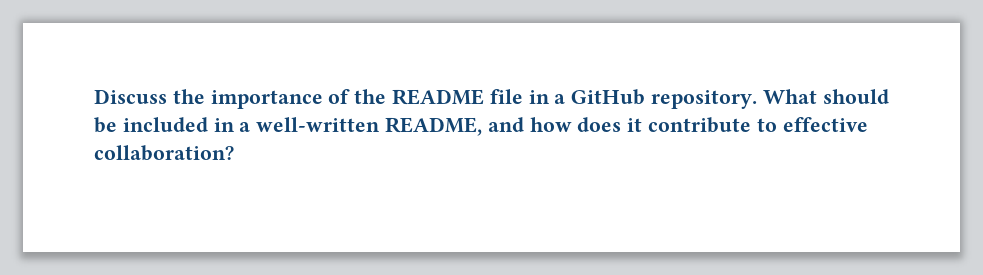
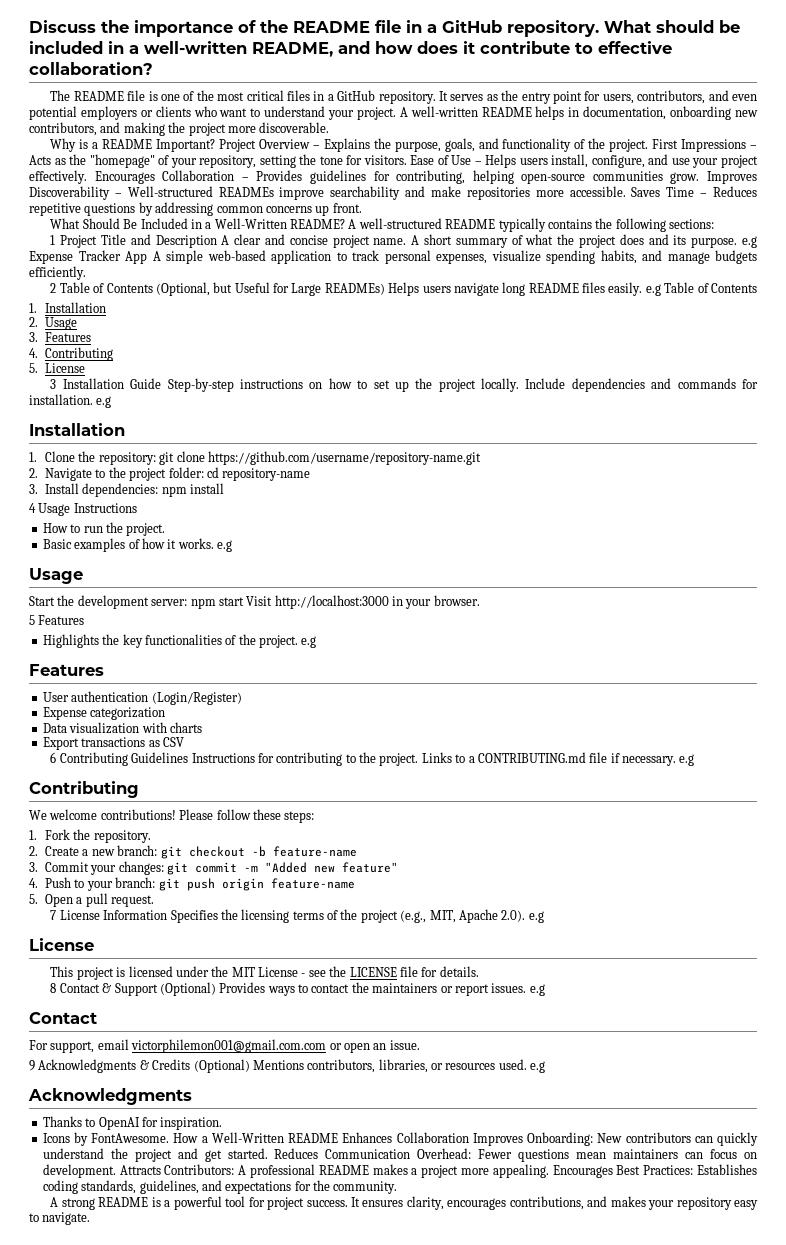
(234, 153) none -> [50,90,758,104] [29,106,758,120] [29,122,330,136] [50,138,757,152] [29,154,759,168] [29,170,758,184] [29,186,757,200] [29,202,362,216] [50,218,715,232] [50,234,758,248] [29,250,757,264] [29,266,86,280] [50,282,757,296] [29,302,107,313] [29,317,78,330] [29,332,92,342] [29,347,114,361] [29,363,86,373] [50,378,758,392] [29,394,112,408] [29,423,125,436] [29,451,481,465] [29,467,311,481] [29,483,225,497] [29,503,137,516] [42,522,166,536] [42,538,232,552] [29,568,83,584] [29,595,480,609] [29,615,85,625] [42,634,317,648] [29,664,104,676] [42,691,242,705] [42,707,166,720] [42,722,202,734] [42,737,184,750] [50,752,695,766] [29,781,139,798] [29,809,315,823] [29,829,151,843] [29,845,357,859] [29,861,399,875] [29,877,355,891] [29,893,155,907] [50,909,544,923] [29,938,94,951] [50,966,479,980] [50,982,545,996] [29,1012,97,1024] [29,1039,420,1053] [29,1059,546,1073] [28,1088,192,1105] [42,1116,223,1130] [42,1132,758,1146] [42,1148,758,1162] [42,1164,758,1178] [42,1180,398,1194] [50,1196,758,1210] [29,1212,91,1225] // The README file is one of the most critical files in a GitHub repository. It serves as the entry point for users, contributors, and even potential employers or clients who want to understand your project. A well-written README helps in documentation, onboarding new contributors, and making the project more discoverable. // Why is a README Important? Project Overview – Explains the purpose, goals, and functionality of the project. First Impressions – Acts as the "homepage" of your repository, setting the tone for visitors. Ease of Use – Helps users install, configure, and use your project effectively. Encourages Collaboration – Provides guidelines for contributing, helping open-source communities grow. Improves Discoverability – Well-structured READMEs improve searchability and make repositories more accessible. Saves Time – Reduces repetitive questions by addressing common concerns up front. // What Should Be Included in a Well-Written README? A well-structured README typically contains the following sections: // 1 Project Title and Description A clear and concise project name. A short summary of what the project does and its purpose. e.g Expense Tracker App A simple web-based application to track personal expenses, visualize spending habits, and manage budgets efficiently. // 2 Table of Contents (Optional, but Useful for Large READMEs) Helps users navigate long README files easily. e.g Table of Contents // 1. Installation // 2. Usage // 3. Features // 4. Contributing // 5. License // 3 Installation Guide Step-by-step instructions on how to set up the project locally. Include dependencies and commands for installation. e.g // Installation // 1. Clone the repository: git clone https://github.com/username/repository-name.git // 2. Navigate to the project folder: cd repository-name // 3. Install dependencies: npm install // 4 Usage Instructions // How to run the project. // Basic examples of how it works. e.g // Usage // Start the development server: npm start Visit http://localhost:3000 in your browser. // 5 Features // Highlights the key functionalities of the project. e.g // Features // User authentication (Login/Register) // Expense categorization // Data visualization with charts // Export transactions as CSV // 6 Contributing Guidelines Instructions for contributing to the project. Links to a CONTRIBUTING.md file if necessary. e.g // Contributing // We welcome contributions! Please follow these steps: // 1. Fork the repository. // 2. Create a new branch: git checkout -b feature-name // 3. Commit your changes: git commit -m "Added new feature" // 4. Push to your branch: git push origin feature-name // 5. Open a pull request. // 7 License Information Specifies the licensing terms of the project (e.g., MIT, Apache 2.0). e.g // License // This project is licensed under the MIT License - see the LICENSE file for details. // 8 Contact & Support (Optional) Provides ways to contact the maintainers or report issues. e.g // Contact // For support, email victorphilemon001@gmail.com.com or open an issue. // 9 Acknowledgments & Credits (Optional) Mentions contributors, libraries, or resources used. e.g // Acknowledgments // Thanks to OpenAI for inspiration. // Icons by FontAwesome. How a Well-Written README Enhances Collaboration Improves Onboarding: New contributors can quickly understand the project and get started. Reduces Communication Overhead: Fewer questions mean maintainers can focus on development. Attracts Contributors: A professional README makes a project more appealing. Encourages Best Practices: Establishes coding standards, guidelines, and expectations for the community. // A strong README is a powerful tool for project success. It ensures clarity, encourages contributions, and makes your repository easy to navigate.

